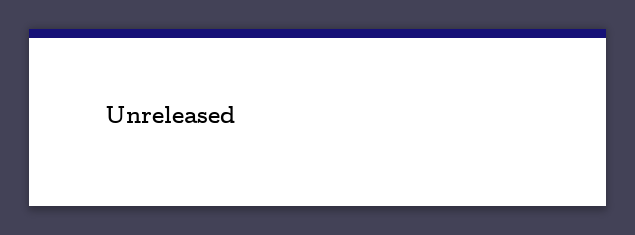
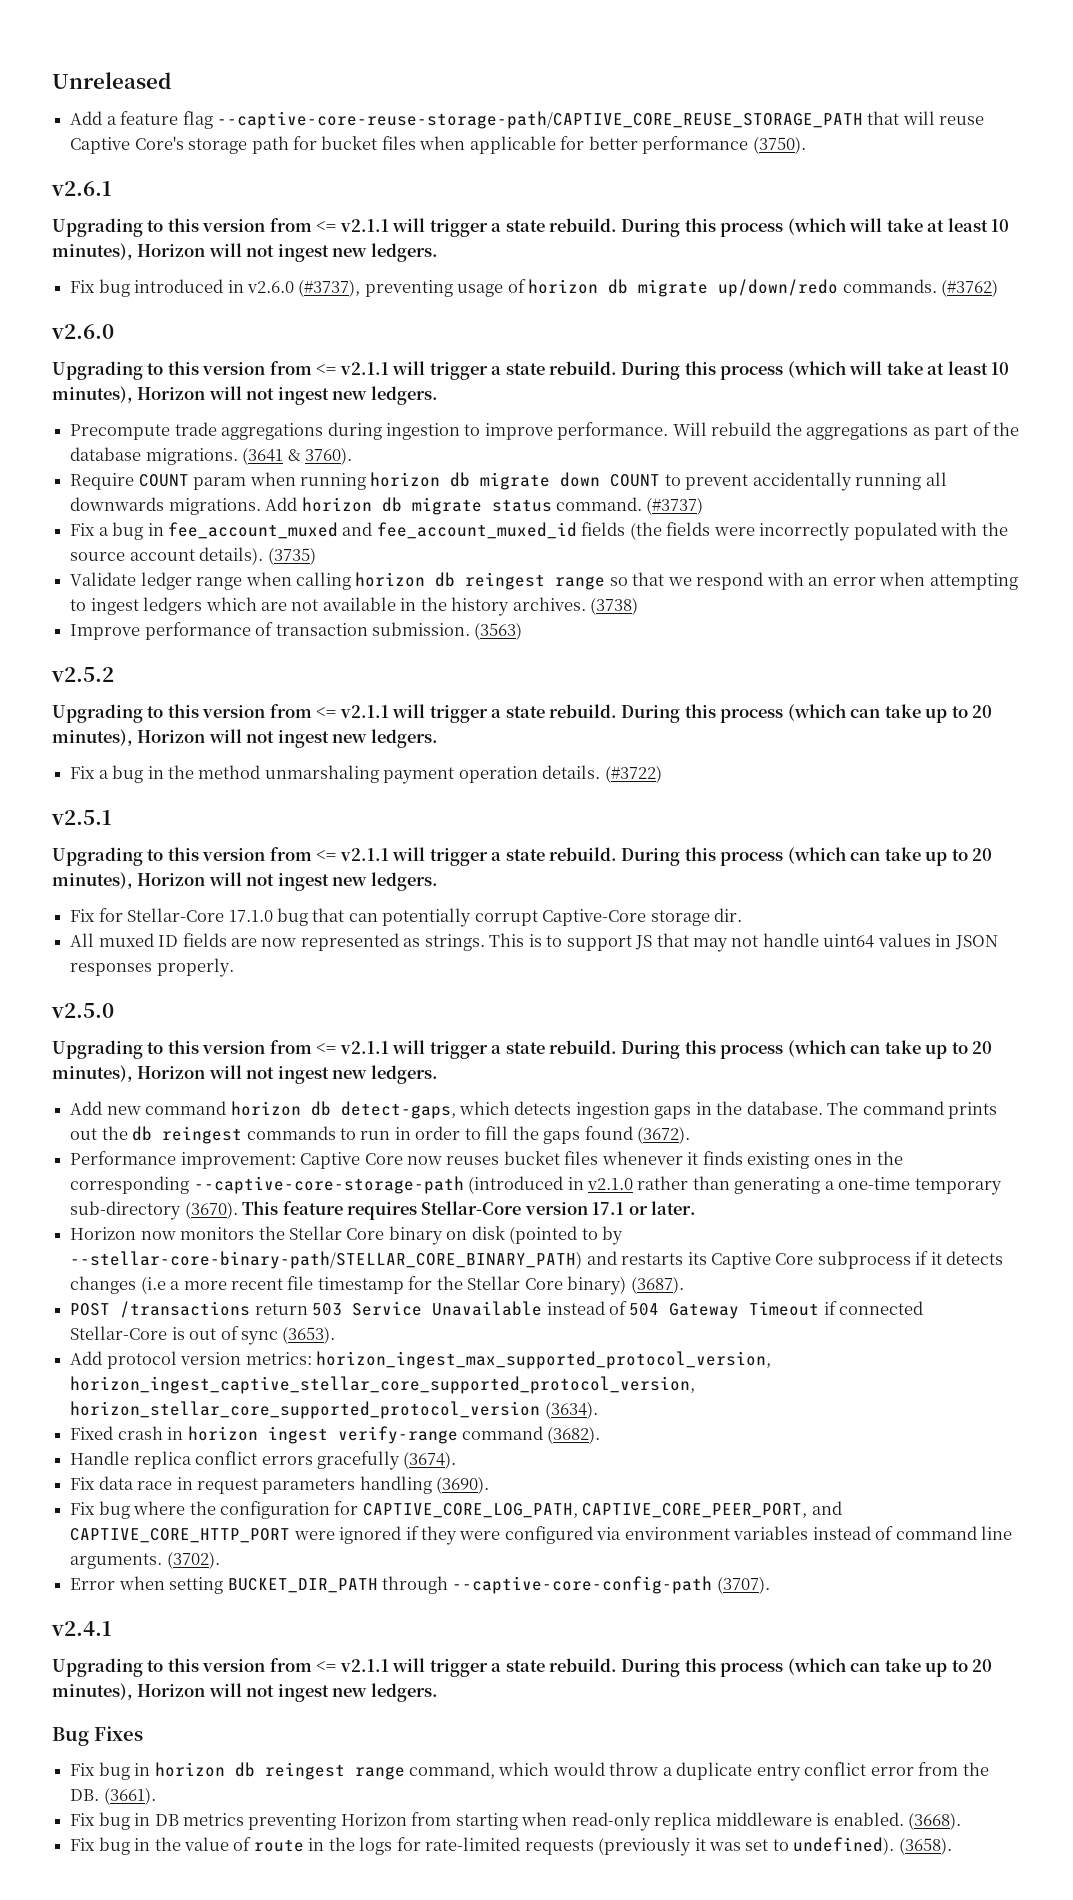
(235, 114) none -> [70,111,985,129] [70,136,806,154] [51,181,112,196] [52,218,1010,237] [52,243,438,262] [70,279,999,297] [51,324,114,339] [52,361,1010,380] [52,386,438,405] [70,422,1019,440] [70,447,352,465] [70,472,947,491] [70,497,704,515] [70,522,1008,541] [70,547,316,565] [70,572,1018,590] [70,597,639,616] [70,622,523,640] [51,667,114,682] [52,704,993,723] [52,729,438,748] [70,765,662,784] [51,810,112,825] [52,847,993,866] [52,872,438,891] [70,908,743,927] [70,933,998,952] [70,958,234,977] [51,1003,114,1018] [52,1040,993,1059] [52,1065,438,1084] [70,1101,998,1119] [70,1126,691,1144] [70,1151,903,1169] [70,1176,1002,1195] [70,1201,697,1220] [70,1226,624,1245] [70,1251,1004,1269] [70,1276,684,1295] [70,1301,924,1319] [70,1326,336,1345] [70,1351,771,1369] [70,1376,696,1394] [70,1401,598,1419] [70,1426,601,1444] [70,1451,457,1470] [70,1476,490,1494] [70,1501,842,1519] [70,1526,1013,1545] [70,1551,220,1569] [70,1576,770,1594] [51,1621,112,1636] [52,1658,993,1677] [52,1683,438,1702] [52,1726,143,1746] [70,1762,989,1781] [70,1787,156,1805] [70,1812,961,1831] [70,1837,952,1856] // Add a feature flag --captive-core-reuse-storage-path/CAPTIVE_CORE_REUSE_STORAGE_PATH that will reuse Captive Core's storage path for bucket files when applicable for better performance (3750). // v2.6.1 // Upgrading to this version from <= v2.1.1 will trigger a state rebuild. During this process (which will take at least 10 minutes), Horizon will not ingest new ledgers. // Fix bug introduced in v2.6.0 (#3737), preventing usage of horizon db migrate up/down/redo commands. (#3762) // v2.6.0 // Upgrading to this version from <= v2.1.1 will trigger a state rebuild. During this process (which will take at least 10 minutes), Horizon will not ingest new ledgers. // Precompute trade aggregations during ingestion to improve performance. Will rebuild the aggregations as part of the database migrations. (3641 & 3760). // Require COUNT param when running horizon db migrate down COUNT to prevent accidentally running all downwards migrations. Add horizon db migrate status command. (#3737) // Fix a bug in fee_account_muxed and fee_account_muxed_id fields (the fields were incorrectly populated with the source account details). (3735) // Validate ledger range when calling horizon db reingest range so that we respond with an error when attempting to ingest ledgers which are not available in the history archives. (3738) // Improve performance of transaction submission. (3563) // v2.5.2 // Upgrading to this version from <= v2.1.1 will trigger a state rebuild. During this process (which can take up to 20 minutes), Horizon will not ingest new ledgers. // Fix a bug in the method unmarshaling payment operation details. (#3722) // v2.5.1 // Upgrading to this version from <= v2.1.1 will trigger a state rebuild. During this process (which can take up to 20 minutes), Horizon will not ingest new ledgers. // Fix for Stellar-Core 17.1.0 bug that can potentially corrupt Captive-Core storage dir. // All muxed ID fields are now represented as strings. This is to support JS that may not handle uint64 values in JSON responses properly. // v2.5.0 // Upgrading to this version from <= v2.1.1 will trigger a state rebuild. During this process (which can take up to 20 minutes), Horizon will not ingest new ledgers. // Add new command horizon db detect-gaps, which detects ingestion gaps in the database. The command prints out the db reingest commands to run in order to fill the gaps found (3672). // Performance improvement: Captive Core now reuses bucket files whenever it finds existing ones in the corresponding --captive-core-storage-path (introduced in v2.1.0 rather than generating a one-time temporary sub-directory (3670). This feature requires Stellar-Core version 17.1 or later. // Horizon now monitors the Stellar Core binary on disk (pointed to by --stellar-core-binary-path/STELLAR_CORE_BINARY_PATH) and restarts its Captive Core subprocess if it detects changes (i.e a more recent file timestamp for the Stellar Core binary) (3687). // POST /transactions return 503 Service Unavailable instead of 504 Gateway Timeout if connected Stellar-Core is out of sync (3653). // Add protocol version metrics: horizon_ingest_max_supported_protocol_version, horizon_ingest_captive_stellar_core_supported_protocol_version, horizon_stellar_core_supported_protocol_version (3634). // Fixed crash in horizon ingest verify-range command (3682). // Handle replica conflict errors gracefully (3674). // Fix data race in request parameters handling (3690). // Fix bug where the configuration for CAPTIVE_CORE_LOG_PATH, CAPTIVE_CORE_PEER_PORT, and CAPTIVE_CORE_HTTP_PORT were ignored if they were configured via environment variables instead of command line arguments. (3702). // Error when setting BUCKET_DIR_PATH through --captive-core-config-path (3707). // v2.4.1 // Upgrading to this version from <= v2.1.1 will trigger a state rebuild. During this process (which can take up to 20 minutes), Horizon will not ingest new ledgers. // Bug Fixes // Fix bug in horizon db reingest range command, which would throw a duplicate entry conflict error from the DB. (3661). // Fix bug in DB metrics preventing Horizon from starting when read-only replica middleware is enabled. (3668). // Fix bug in the value of route in the logs for rate-limited requests (previously it was set to undefined). (3658).

